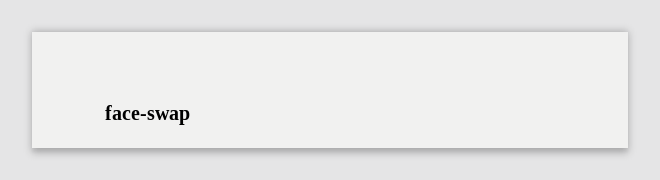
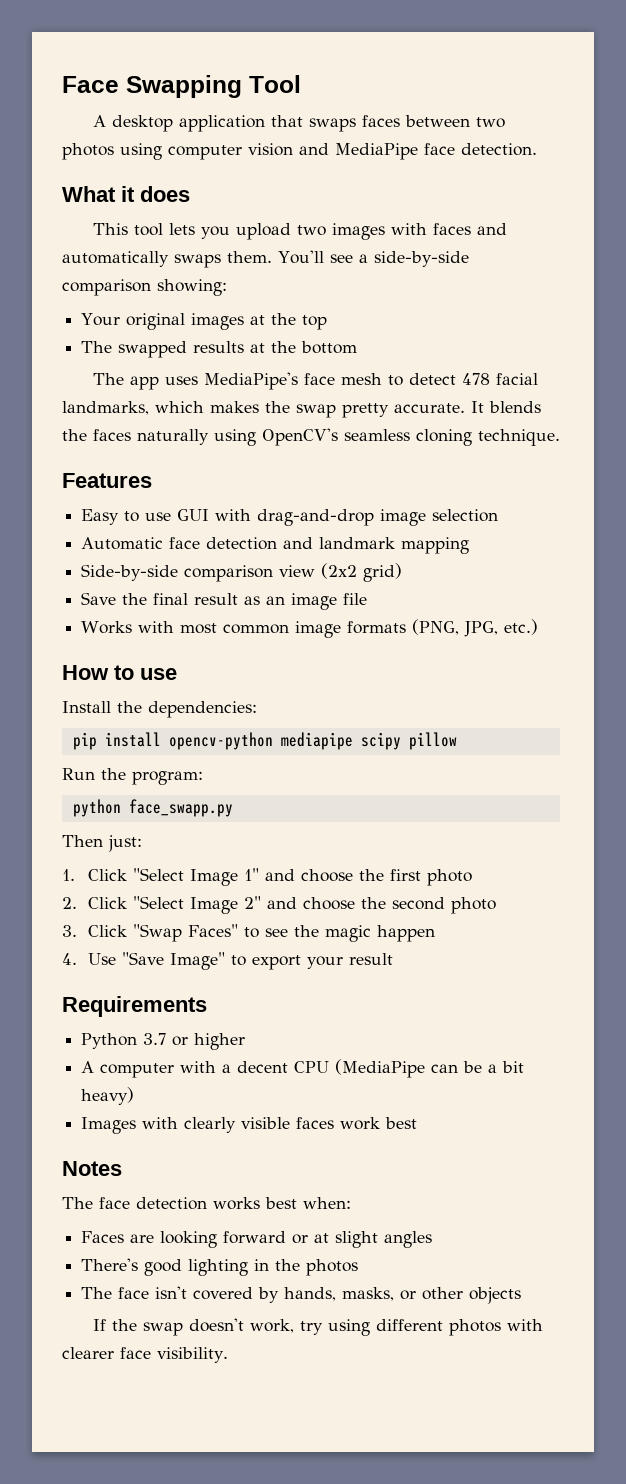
[105,105,190,125] face-swap -> [62,75,301,98] [92,115,505,132] [62,143,537,160] [62,186,190,202] [92,223,507,240] [62,250,469,268] [62,279,227,296] [81,313,328,330] [81,341,358,358] [92,372,538,390] [62,401,541,418] [62,428,560,446] [62,473,152,488] [81,509,499,526] [81,537,470,554] [81,563,403,582] [81,592,368,610] [81,619,539,638] [62,665,177,680] [62,701,257,718] [72,732,457,750] [62,768,203,785] [72,799,233,817] [62,835,142,852] [62,868,472,886] [62,896,496,914] [62,924,435,942] [62,952,393,970] [62,996,207,1017] [81,1033,246,1050] [81,1059,525,1078] [81,1087,135,1105] [81,1117,418,1134] [62,1161,122,1176] [62,1197,351,1210] [81,1231,433,1248] [81,1258,359,1276] [81,1286,522,1304] [92,1318,543,1336] [62,1347,228,1363] Face Swapping Tool // A desktop application that swaps faces between two photos using computer vision and MediaPipe face detection. // What it does // This tool lets you upload two images with faces and automatically swaps them. You'll see a side-by-side comparison showing: // Your original images at the top // The swapped results at the bottom // The app uses MediaPipe's face mesh to detect 478 facial landmarks, which makes the swap pretty accurate. It blends the faces naturally using OpenCV's seamless cloning technique. // Features // Easy to use GUI with drag-and-drop image selection // Automatic face detection and landmark mapping // Side-by-side comparison view (2x2 grid) // Save the final result as an image file // Works with most common image formats (PNG, JPG, etc.) // How to use // Install the dependencies: // pip install opencv-python mediapipe scipy pillow // Run the program: // python face_swapp.py // Then just: // 1. Click "Select Image 1" and choose the first photo // 2. Click "Select Image 2" and choose the second photo // 3. Click "Swap Faces" to see the magic happen // 4. Use "Save Image" to export your result // Requirements // Python 3.7 or higher // A computer with a decent CPU (MediaPipe can be a bit heavy) // Images with clearly visible faces work best // Notes // The face detection works best when: // Faces are looking forward or at slight angles // There's good lighting in the photos // The face isn't covered by hands, masks, or other objects // If the swap doesn't work, try using different photos with clearer face visibility.

